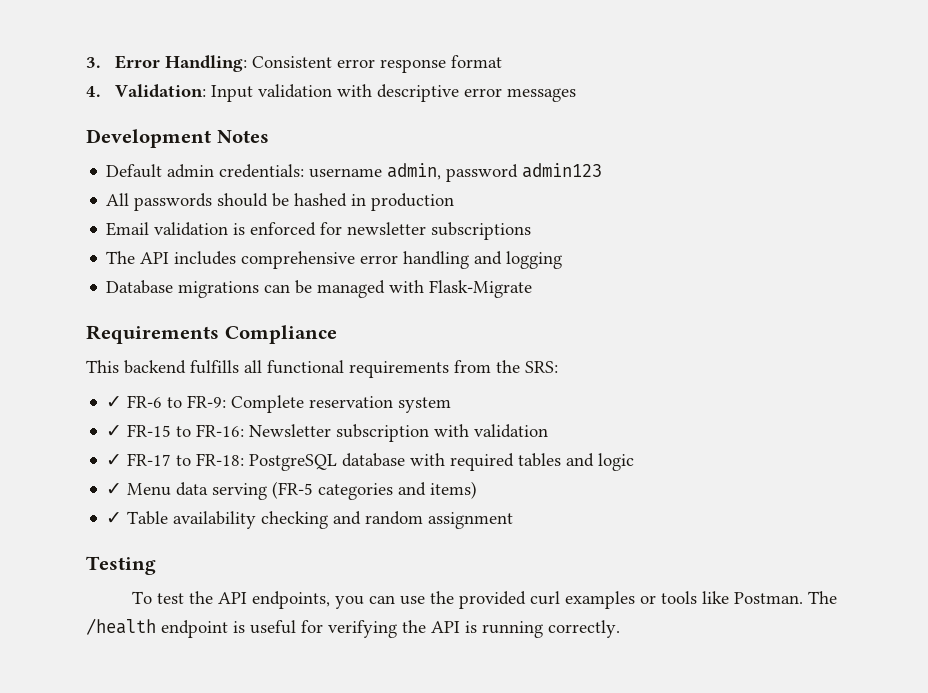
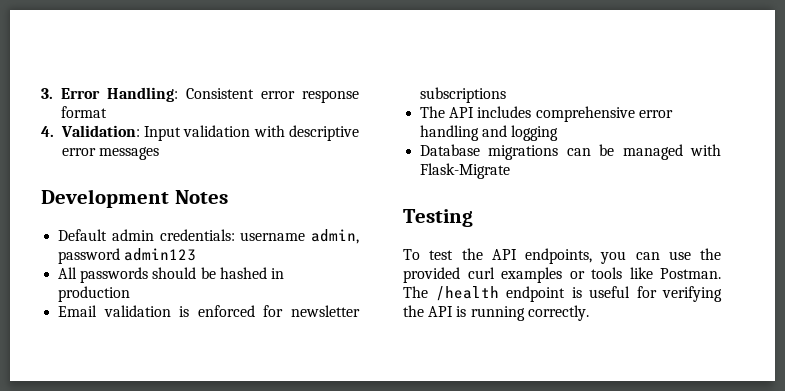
[86,325,337,344] [86,360,558,378] [106,395,452,413] [106,424,549,442] [106,453,635,471] [106,481,478,500] [106,511,514,529] // Requirements Compliance // This backend fulfills all functional requirements from the SRS: // ✓ FR-6 to FR-9: Complete reservation system // ✓ FR-15 to FR-16: Newsletter subscription with validation // ✓ FR-17 to FR-18: PostgreSQL database with required tables and logic // ✓ Menu data serving (FR-5 categories and items) // ✓ Table availability checking and random assignment -> (511, 171) none

